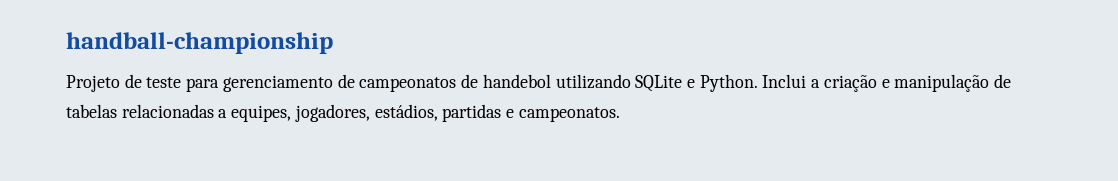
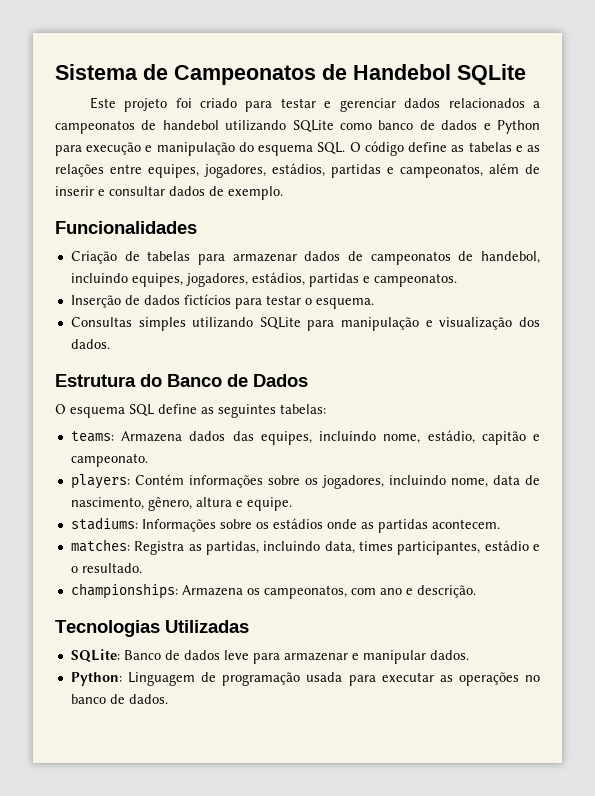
[66,32,333,54] [66,74,355,92] handball-championship // Projeto de teste para gerenciamento de -> [55,64,526,85] [89,97,540,112] Sistema de Campeonatos de Handebol SQLite // Este projeto foi criado para testar e gerenciar dados relacionados a
[686,74,1012,92] [66,104,228,118] e Python. Inclui a criação e manipulação de tabelas relacionadas a -> [340,120,540,134] [55,141,540,156] [55,163,540,178] [55,186,283,200] [55,221,197,234] [70,251,540,265] [70,273,128,283] como banco de dados e Python para execução e manipulação do esquema SQL. O código define as tabelas e as relações entre equipes, jogadores, estádios, partidas e campeonatos, além de inserir e consultar dados de exemplo. // Funcionalidades // Criação de tabelas para armazenar dados de campeonatos de handebol, incluindo
(620, 114) none -> [70,294,374,309] [70,317,541,331] [70,339,110,349] [55,374,308,387] [55,404,326,418] [70,430,540,445] [70,453,148,467] [70,474,540,489] [70,497,292,511] [70,517,500,533] [70,539,541,555] [70,563,142,573] [70,583,476,599] [55,620,249,637] [70,649,469,664] [70,672,540,686] [70,694,168,704] // Inserção de dados fictícios para testar o esquema. // Consultas simples utilizando SQLite para manipulação e visualização dos dados. // Estrutura do Banco de Dados // O esquema SQL define as seguintes tabelas: // teams: Armazena dados das equipes, incluindo nome, estádio, capitão e campeonato. // players: Contém informações sobre os jogadores, incluindo nome, data de nascimento, gênero, altura e equipe. // stadiums: Informações sobre os estádios onde as partidas acontecem. // matches: Registra as partidas, incluindo data, times participantes, estádio e o resultado. // championships: Armazena os campeonatos, com ano e descrição. // Tecnologias Utilizadas // SQLite: Banco de dados leve para armazenar e manipular dados. // Python: Linguagem de programação usada para executar as operações no banco de dados.

